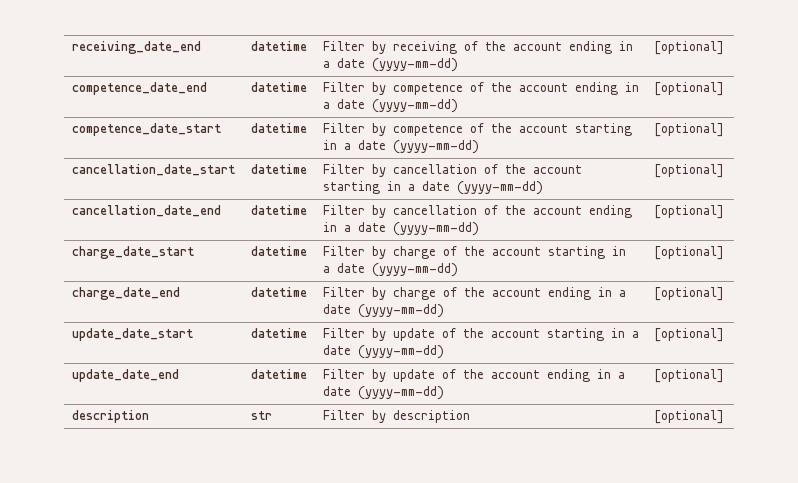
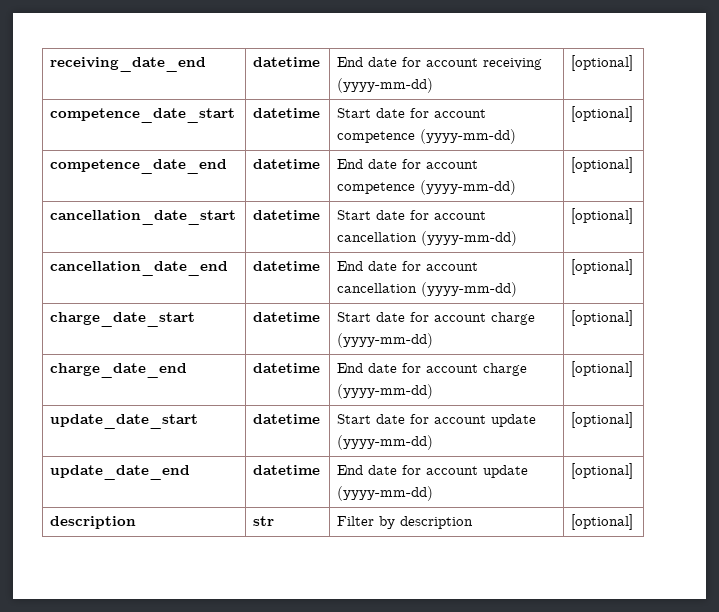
[322,41,633,54] [322,58,458,72] [653,41,724,55] [71,82,207,95] [250,82,307,92] [322,82,639,95] [322,99,458,113] [653,82,724,96] [71,123,221,136] [250,123,307,133] [322,123,632,136] [322,140,479,154] [653,123,724,137] [71,164,235,176] [250,164,307,174] [322,164,582,177] [322,181,543,195] [653,164,724,178] [71,205,221,217] [250,205,307,215] [322,205,632,218] [322,222,479,236] [653,205,724,219] [71,246,194,259] [250,246,307,256] [322,246,626,259] [322,263,458,277] [653,246,724,260] [71,287,180,300] [250,287,307,297] [322,287,626,300] [322,304,444,318] [653,287,724,301] [71,328,193,341] [250,328,307,338] [322,328,639,341] [322,345,444,359] [653,328,724,342] [71,369,179,382] [250,369,307,379] [322,369,625,382] [322,386,351,396] Filter by receiving of the account ending in a date (yyyy-mm-dd) | [optional] // competence_date_end | datetime | Filter by competence of the account ending in a date (yyyy-mm-dd) | [optional] // competence_date_start | datetime | Filter by competence of the account starting in a date (yyyy-mm-dd) | [optional] // cancellation_date_start | datetime | Filter by cancellation of the account starting in a date (yyyy-mm-dd) | [optional] // cancellation_date_end | datetime | Filter by cancellation of the account ending in a date (yyyy-mm-dd) | [optional] // charge_date_start | datetime | Filter by charge of the account starting in a date (yyyy-mm-dd) | [optional] // charge_date_end | datetime | Filter by charge of the account ending in a date (yyyy-mm-dd) | [optional] // update_date_start | datetime | Filter by update of the account starting in a date (yyyy-mm-dd) | [optional] // update_date_end | datetime | Filter by update of the account ending in a date -> [337,57,543,70] [337,78,434,93] [571,55,634,71] [50,108,236,123] [253,108,321,118] [337,108,487,118] [337,129,517,144] [571,106,634,122] [50,159,228,174] [253,159,321,169] [337,159,479,169] [337,180,517,195] [571,157,634,173] [50,210,237,225] [253,210,321,220] [337,210,487,220] [337,231,518,246] [571,208,634,224] [50,261,229,276] [253,261,321,271] [337,261,479,271] [337,282,518,297] [571,259,634,275] [50,312,196,327] [253,312,321,322] [337,312,536,325] [337,333,434,348] [571,310,634,326] [50,363,188,378] [253,363,321,373] [337,363,528,376] [337,384,434,399] [571,361,634,377] [50,414,199,429] [253,414,321,424] [337,414,537,427] [337,435,434,450] [571,412,634,428] [50,465,191,480] [253,465,321,475] [337,465,529,478] End date for account receiving (yyyy-mm-dd) | [optional] // competence_date_start | datetime | Start date for account competence (yyyy-mm-dd) | [optional] // competence_date_end | datetime | End date for account competence (yyyy-mm-dd) | [optional] // cancellation_date_start | datetime | Start date for account cancellation (yyyy-mm-dd) | [optional] // cancellation_date_end | datetime | End date for account cancellation (yyyy-mm-dd) | [optional] // charge_date_start | datetime | Start date for account charge (yyyy-mm-dd) | [optional] // charge_date_end | datetime | End date for account charge (yyyy-mm-dd) | [optional] // update_date_start | datetime | Start date for account update (yyyy-mm-dd) | [optional] // update_date_end | datetime | End date for account update

